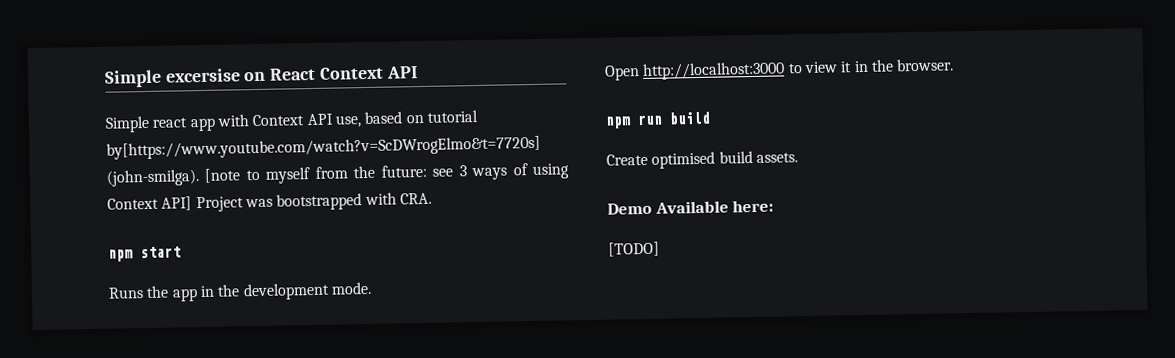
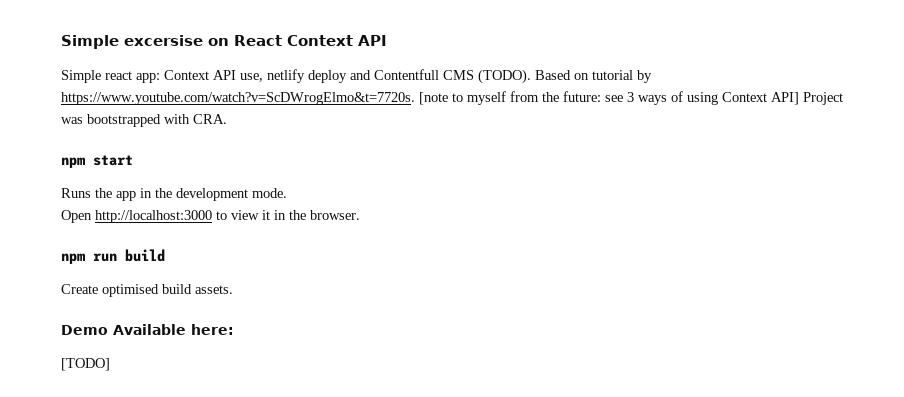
[189,114,249,132] app with -> [136,73,160,83] app:
[364,109,478,125] [106,135,541,160] [106,169,200,187] based on tutorial by[https://www.youtube.com/watch?v=ScDWrogElmo&t=7720s] (john-smilga). -> [267,69,652,84] [61,92,415,105] netlify deploy and Contentfull CMS (TODO). Based on tutorial by https://www.youtube.com/watch?v=ScDWrogElmo&t=7720s.

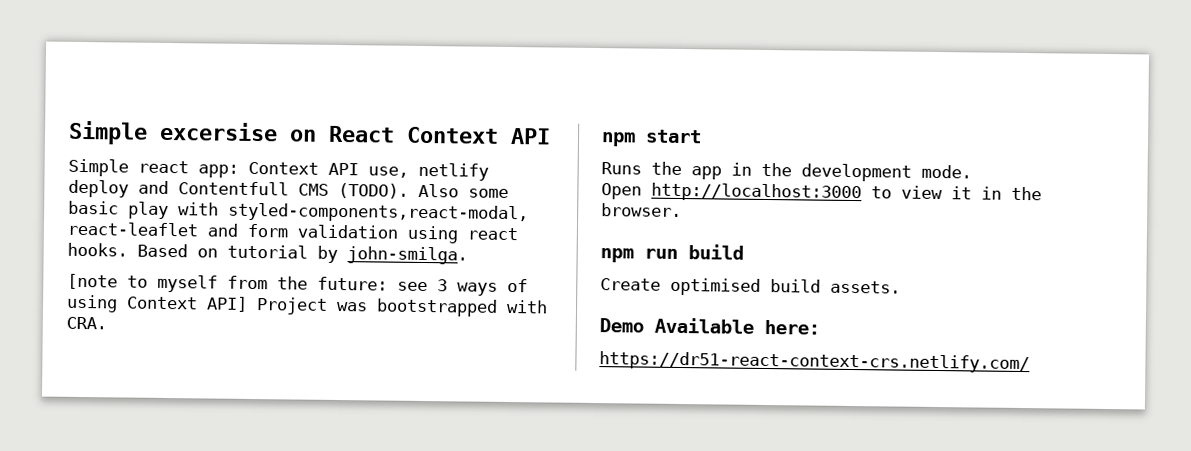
(531, 76) none -> [418,183,509,198] [68,200,529,224] [67,221,518,244] [67,242,128,257] Also some basic play with styled-components,react-modal, react-leaflet and form validation using react hooks.
[61,92,415,105] https://www.youtube.com/watch?v=ScDWrogElmo&t=7720s. -> [347,246,468,265] john-smilga. //
[61,358,110,371] [TODO] -> [599,351,1030,374] https://dr51-react-context-crs.netlify.com/

